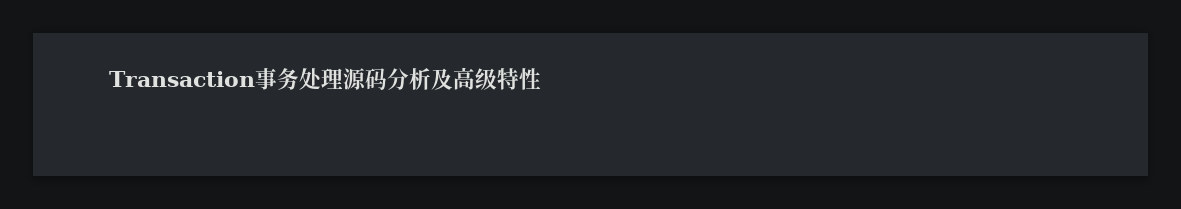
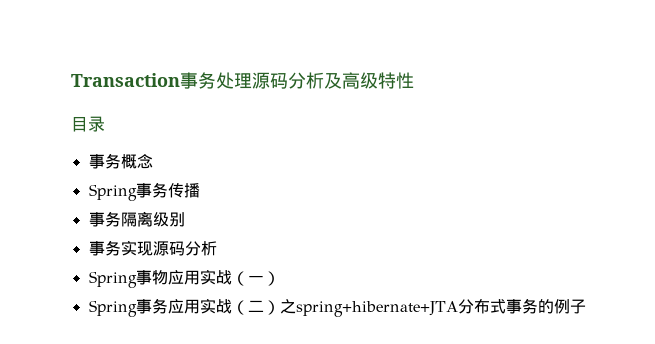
(541, 79) none -> [71,116,105,132] [88,153,153,169] [88,182,200,201] [88,211,185,227] [88,240,217,256] [88,269,280,288] [88,298,586,317] // 目录 // 事务概念 // Spring事务传播 // 事务隔离级别 // 事务实现源码分析 // Spring事物应用实战（一） // Spring事务应用实战（二）之spring+hibernate+JTA分布式事务的例子

